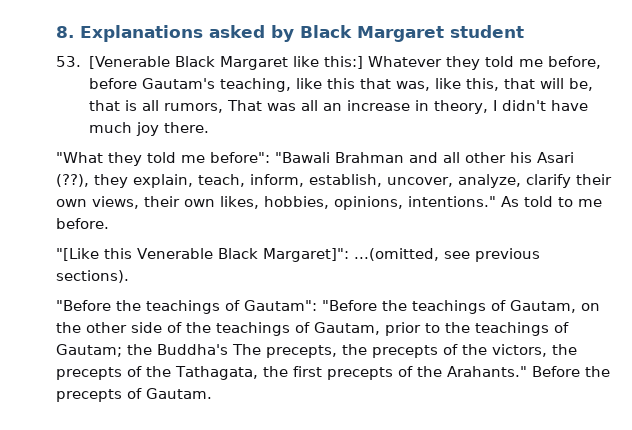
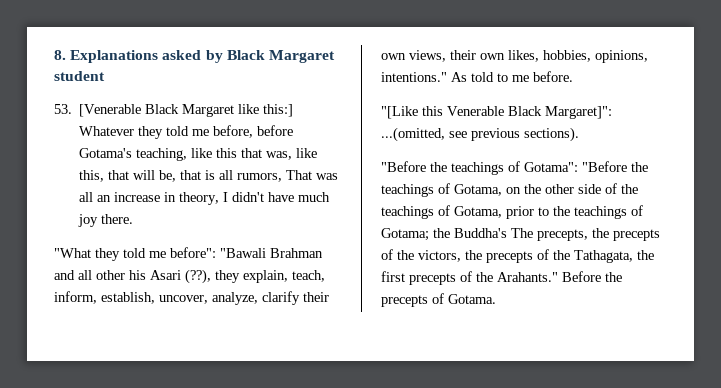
[141,78,215,89] Gautam's -> [79,148,133,158] Gotama's
[244,300,576,314] Gautam": "Before the teachings of Gautam, -> [524,161,648,172] [381,183,502,197] Gotama": "Before the teachings of Gotama,
[314,322,380,335] Gautam, -> [454,206,502,218] Gotama,
[56,344,122,357] Gautam; -> [381,228,429,241] Gotama;
[146,388,212,399] Gautam. -> [448,294,496,304] Gotama.

